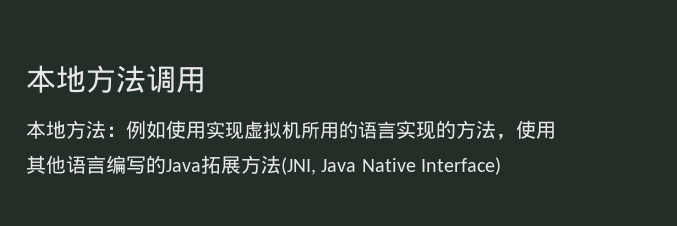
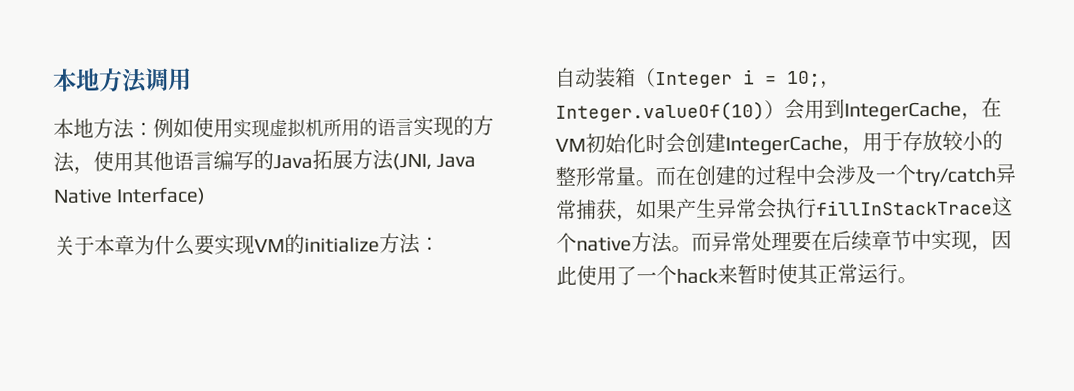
(502, 166) none -> [54,232,440,256] [554,67,841,89] [555,97,1002,122] [555,130,1003,156] [555,163,1016,188] [556,196,1013,223] [556,229,1012,254] [556,263,918,286] // 关于本章为什么要实现VM的initialize方法： // 自动装箱（Integer i = 10;，Integer.valueOf(10)）会用到IntegerCache，在VM初始化时会创建IntegerCache，用于存放较小的整形常量。而在创建的过程中会涉及一个try/catch异常捕获，如果产生异常会执行fillInStackTrace这个native方法。而异常处理要在后续章节中实现，因此使用了一个hack来暂时使其正常运行。

